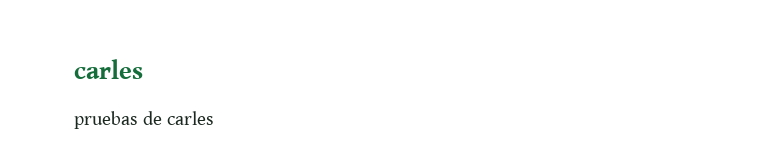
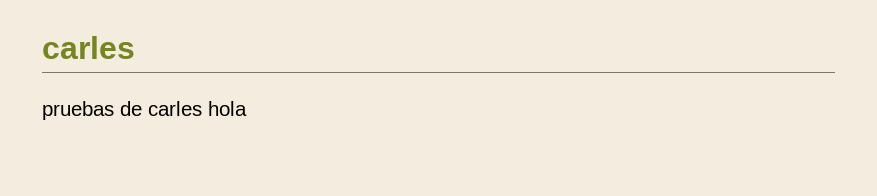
(214, 118) none -> [208,101,247,116] hola

